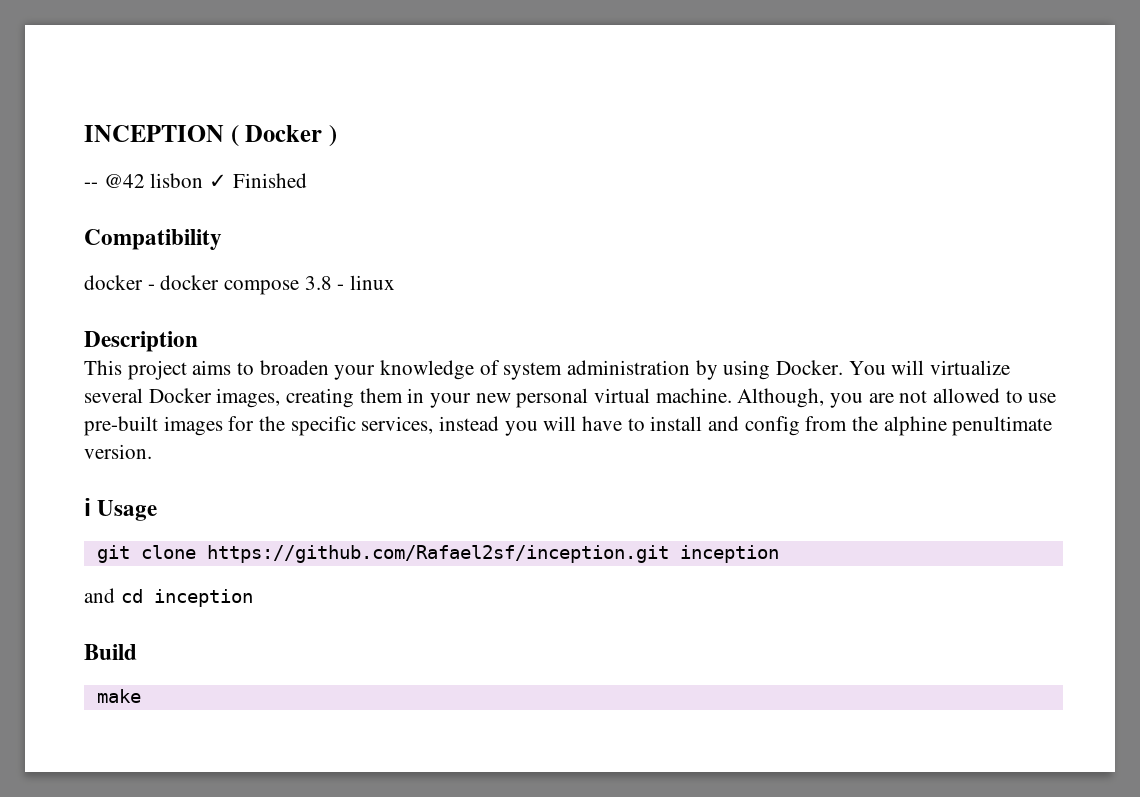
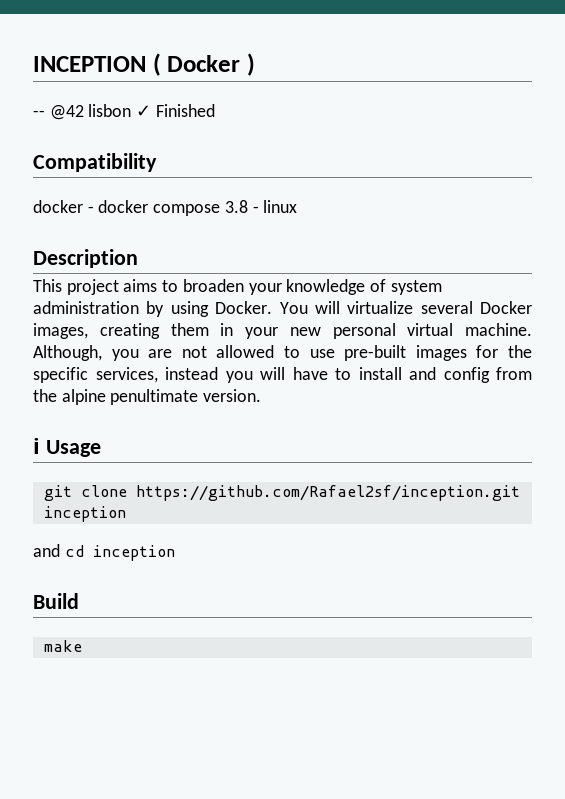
[883,416,947,436] alphine -> [61,389,106,405] alpine

